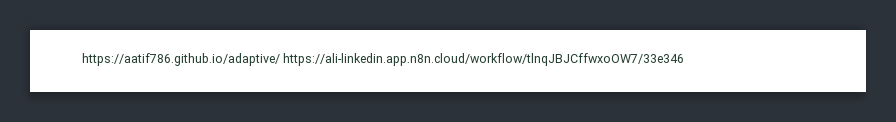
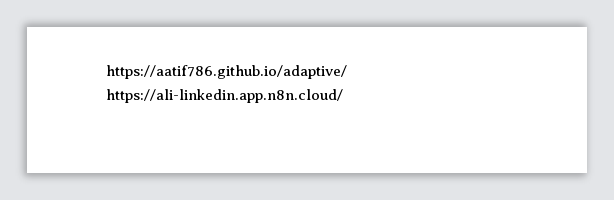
[283,53,685,66] https://ali-linkedin.app.n8n.cloud/workflow/tlnqJBJCffwxoOW7/33e346 -> [106,89,343,103] https://ali-linkedin.app.n8n.cloud/

